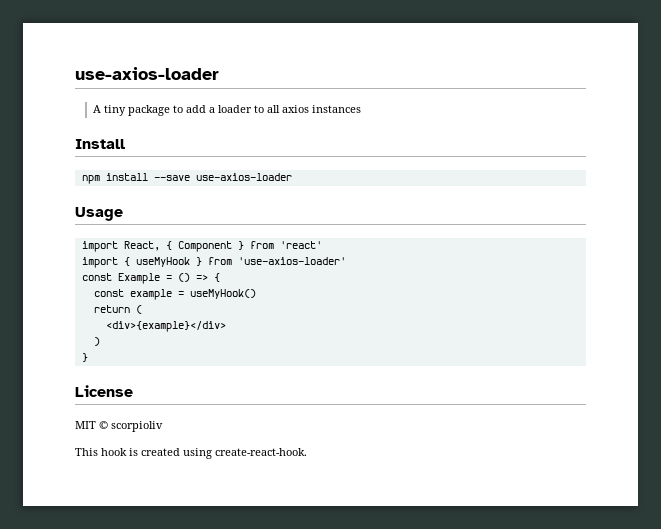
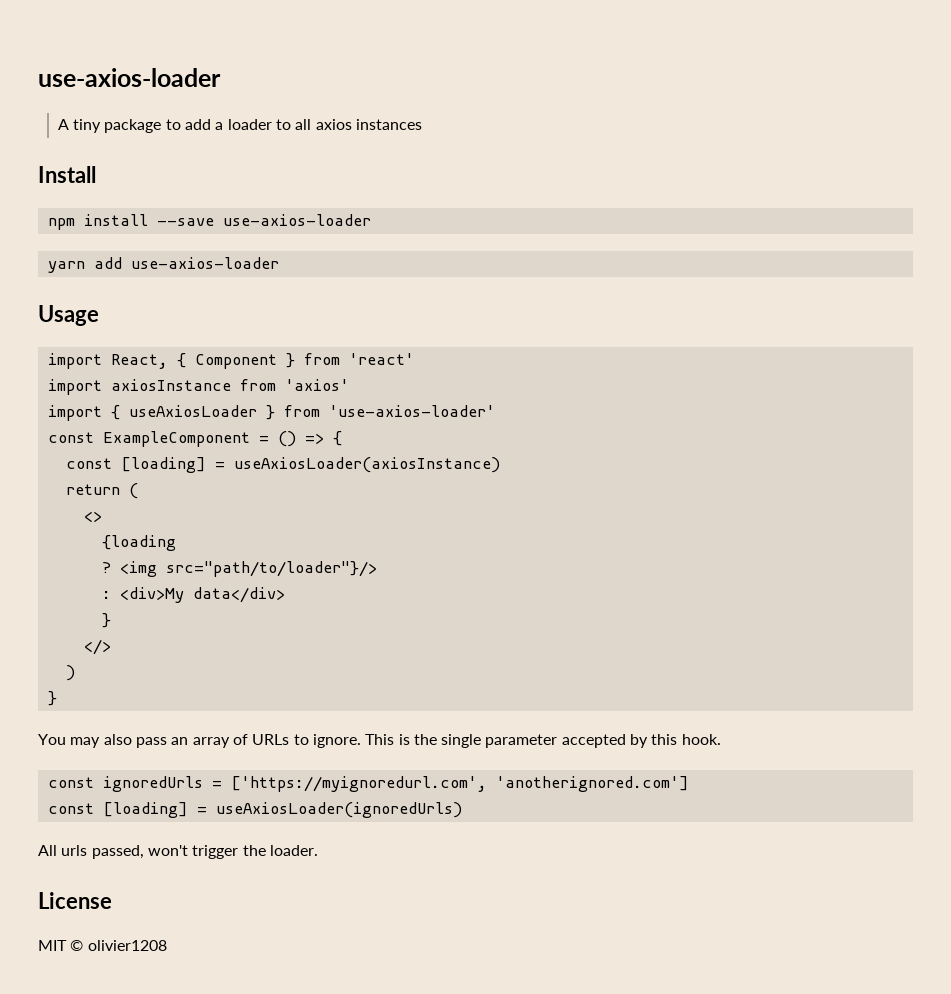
(292, 177) none -> [47,257,279,273] // yarn add use-axios-loader
(322, 245) none -> [47,379,349,395] // import axiosInstance from 'axios'
[135,257,190,267] useMyHook -> [128,405,257,417] useAxiosLoader
[117,273,160,284] Example -> [102,431,250,447] ExampleComponent
[129,289,256,300] example = useMyHook() -> [120,457,500,473] [loading] = useAxiosLoader(axiosInstance)
[105,321,226,332] [93,337,100,346] [81,353,88,362] [75,385,133,397] [75,421,163,432] [75,448,307,459] <div>{example}</div> // ) // } // License // MIT © scorpioliv // This hook is created using create-react-hook. -> [83,511,102,522] [101,535,176,551] [101,561,377,577] [101,587,285,603] [101,613,111,628] [83,639,111,655] [65,665,75,681] [47,691,57,706] [38,734,721,748] [47,776,689,792] [47,802,462,818] [38,845,318,859] [38,892,112,909] [38,940,167,951] <> // {loading // ? <img src="path/to/loader"}/> // : <div>My data</div> // } // </> // ) // } // You may also pass an array of URLs to ignore. This is the single parameter accepted by this hook. // const ignoredUrls = ['https://myignoredurl.com', 'anotherignored.com'] // const [loading] = useAxiosLoader(ignoredUrls) // All urls passed, won't trigger the loader. // License // MIT © olivier1208

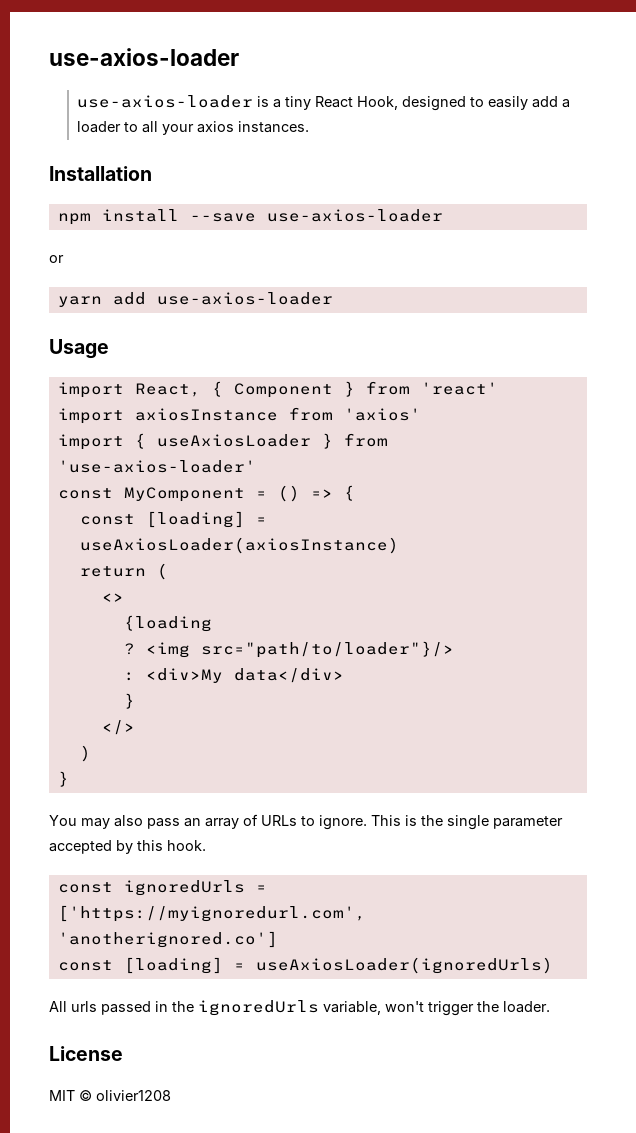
[38,68,221,87] [57,119,181,133] use-axios-loader // A tiny package to -> [49,48,239,66] [76,95,528,111] use-axios-loader // use-axios-loader is a tiny React Hook, designed to easily
[315,119,423,130] [38,166,96,183] axios instances // Install -> [161,121,309,135] [49,166,152,181] your axios instances. // Installation
(371, 220) none -> [49,255,64,263] // or
[102,431,250,447] ExampleComponent -> [123,487,245,502] MyComponent
[495,776,689,792] 'anotherignored.com'] -> [57,931,278,948] 'anotherignored.co']
[91,845,144,859] passed, -> [101,1000,381,1016] passed in the ignoredUrls variable,

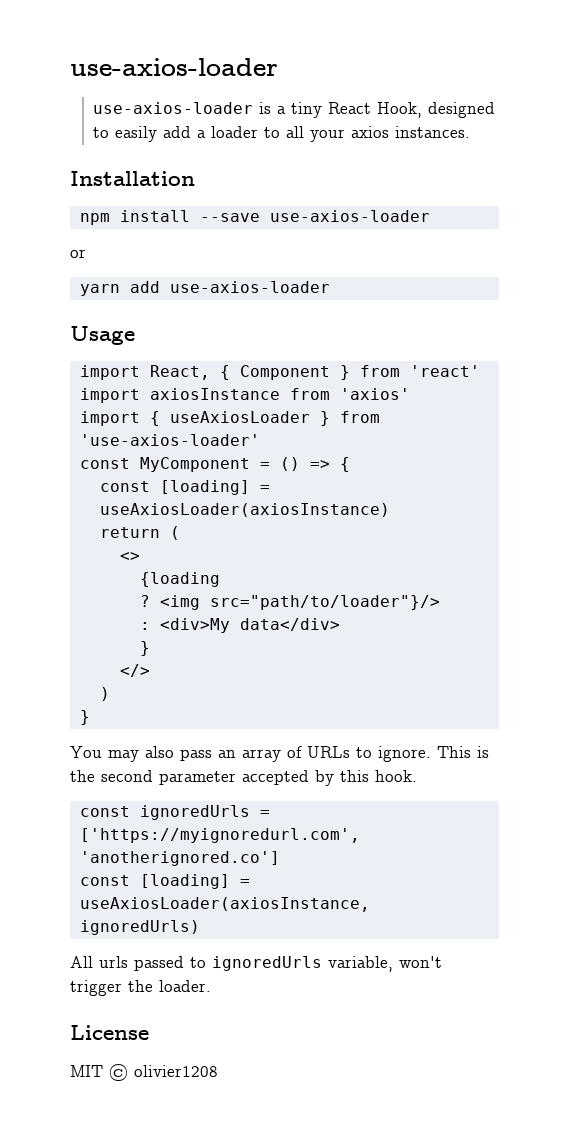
[447,815,489,830] single -> [101,770,153,782] second
[255,957,553,974] useAxiosLoader(ignoredUrls) -> [79,897,370,912] [79,920,200,935] useAxiosLoader(axiosInstance, ignoredUrls)
[155,1001,194,1012] in the -> [190,957,206,968] to

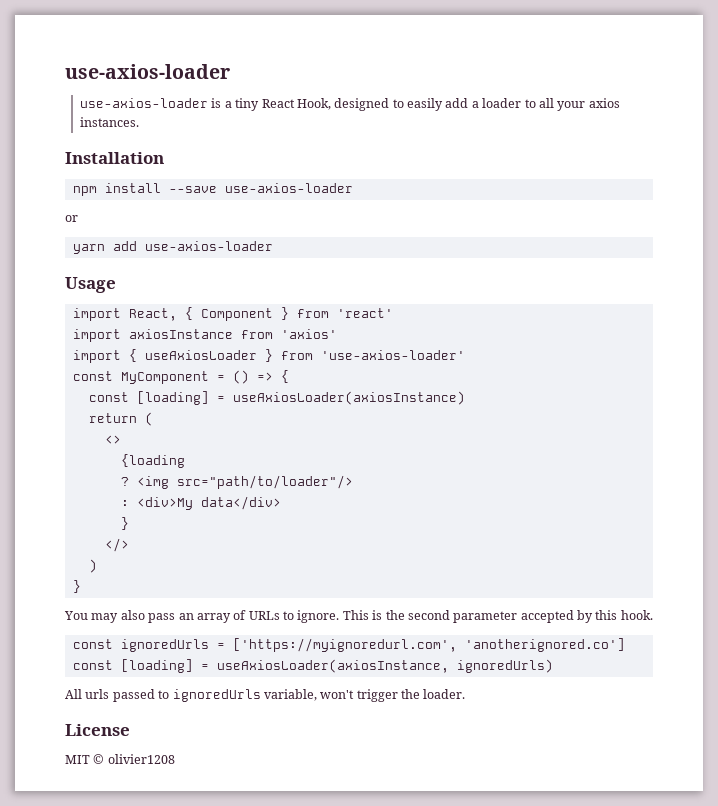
[209,595,440,610] src="path/to/loader"}/> -> [176,475,353,489] src="path/to/loader"/>

